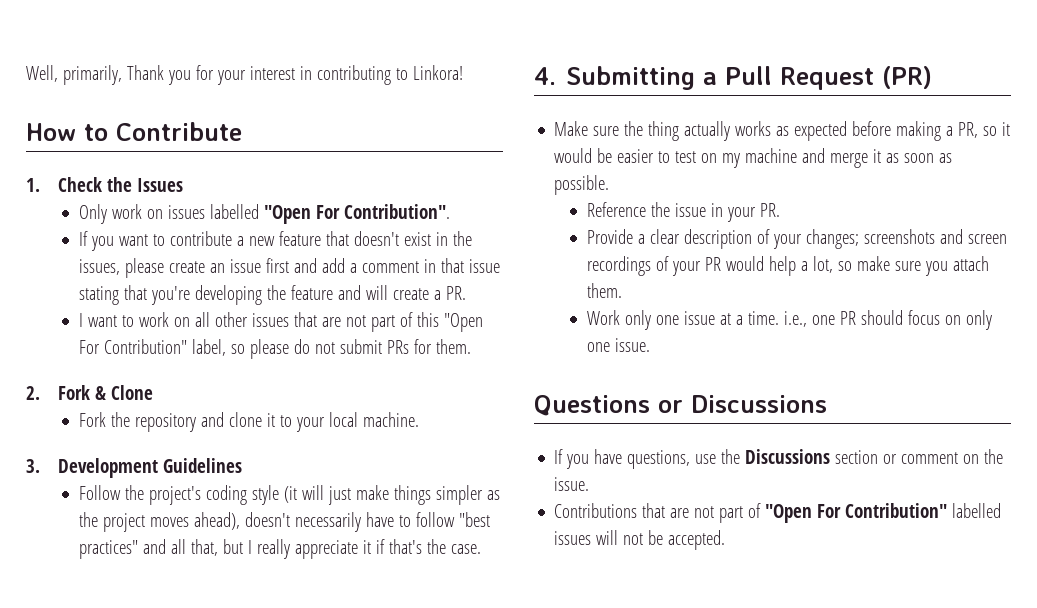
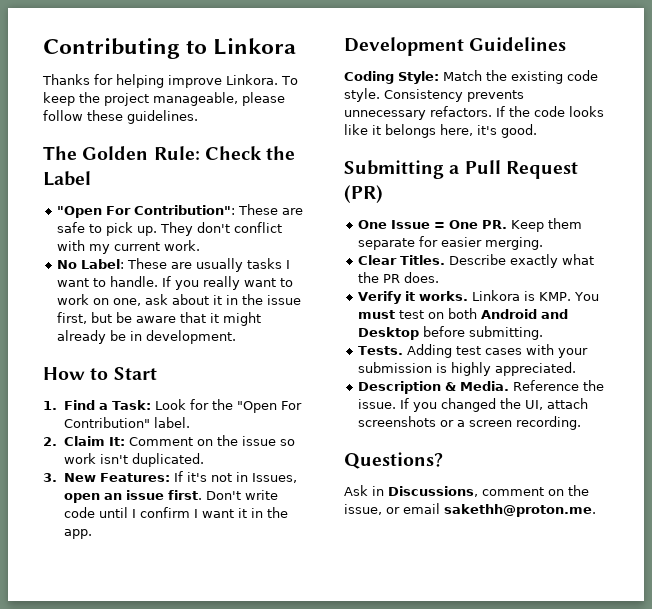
[26,65,463,85] [26,122,242,141] [26,177,184,192] [78,204,450,224] [78,231,472,251] [78,258,500,278] [78,285,466,305] [78,312,483,332] [78,339,471,359] [26,385,154,400] [78,412,419,432] [26,458,243,478] [78,485,500,505] [78,512,490,532] [78,539,481,559] [534,67,556,85] Well, primarily, Thank you for your interest in contributing to Linkora! // How to Contribute // 1. Check the Issues // Only work on issues labelled "Open For Contribution". // If you want to contribute a new feature that doesn't exist in the issues, please create an issue first and add a comment in that issue stating that you're developing the feature and will create a PR. // I want to work on all other issues that are not part of this "Open For Contribution" label, so please do not submit PRs for them. // 2. Fork & Clone // Fork the repository and clone it to your local machine. // 3. Development Guidelines // Follow the project's coding style (it will just make things simpler as the project moves ahead), doesn't necessarily have to follow "best practices" and all that, but I really appreciate it if that's the case. // 4. -> [43,38,297,59] [42,74,298,88] [43,92,285,106] [43,110,198,124] [43,146,296,160] [43,171,91,186] [57,204,304,218] [57,222,283,236] [57,240,201,254] [57,258,291,272] [57,276,294,290] [57,294,302,306] [57,312,262,326] [57,330,237,344] [43,367,157,380] [43,399,303,413] [63,417,190,428] [43,435,295,446] [63,453,204,467] [43,471,297,483] [63,490,278,503] [63,507,288,518] [63,529,92,539] [344,37,567,56] [344,70,598,84] [344,88,524,102] [344,106,604,120] [344,124,537,138] Contributing to Linkora // Thanks for helping improve Linkora. To keep the project manageable, please follow these guidelines. // The Golden Rule: Check the Label // "Open For Contribution": These are safe to pick up. They don't conflict with my current work. // No Label: These are usually tasks I want to handle. If you really want to work on one, ask about it in the issue first, but be aware that it might already be in development. // How to Start // 1. Find a Task: Look for the "Open For Contribution" label. // 2. Claim It: Comment on the issue so work isn't duplicated. // 3. New Features: If it's not in Issues, open an issue first. Don't write code until I confirm I want it in the app. // Development Guidelines // Coding Style: Match the existing code style. Consistency prevents unnecessary refactors. If the code looks like it belongs here, it's good. //
[554,121,1011,141] [554,148,953,168] [554,175,610,195] [586,202,780,222] [586,229,1007,249] [586,256,989,276] [586,283,622,298] [586,310,992,330] [586,338,650,352] [534,395,827,416] [554,449,1004,469] [554,477,590,491] [554,503,1002,523] [554,530,726,550] Make sure the thing actually works as expected before making a PR, so it would be easier to test on my machine and merge it as soon as possible. // Reference the issue in your PR. // Provide a clear description of your changes; screenshots and screen recordings of your PR would help a lot, so make sure you attach them. // Work only one issue at a time. i.e., one PR should focus on only one issue. // Questions or Discussions // If you have questions, use the Discussions section or comment on the issue. // Contributions that are not part of "Open For Contribution" labelled issues will not be accepted. -> [358,218,583,232] [358,236,544,250] [358,254,595,268] [358,272,440,283] [358,290,600,304] [358,308,569,319] [358,326,544,340] [358,344,589,358] [358,362,577,376] [358,380,605,394] [358,398,589,412] [358,416,582,430] [344,452,443,469] [344,485,589,497] [344,503,596,517] One Issue = One PR. Keep them separate for easier merging. // Clear Titles. Describe exactly what the PR does. // Verify it works. Linkora is KMP. You must test on both Android and Desktop before submitting. // Tests. Adding test cases with your submission is highly appreciated. // Description & Media. Reference the issue. If you changed the UI, attach screenshots or a screen recording. // Questions? // Ask in Discussions, comment on the issue, or email sakethh@proton.me.

